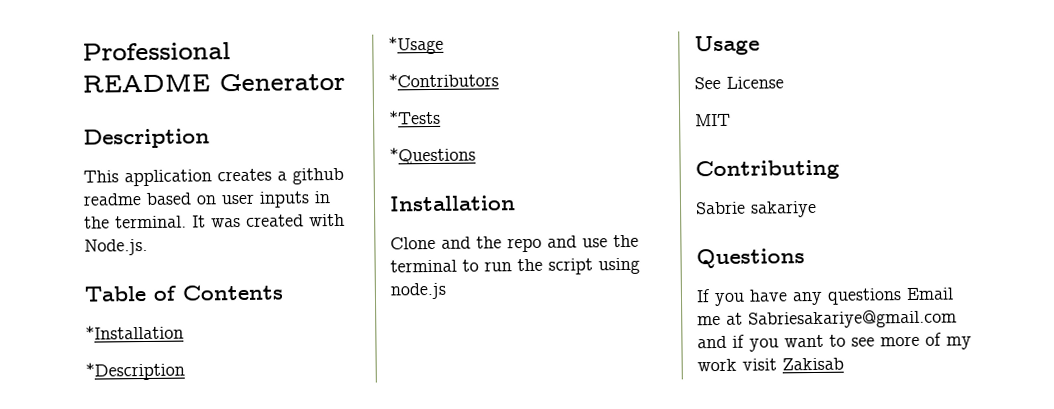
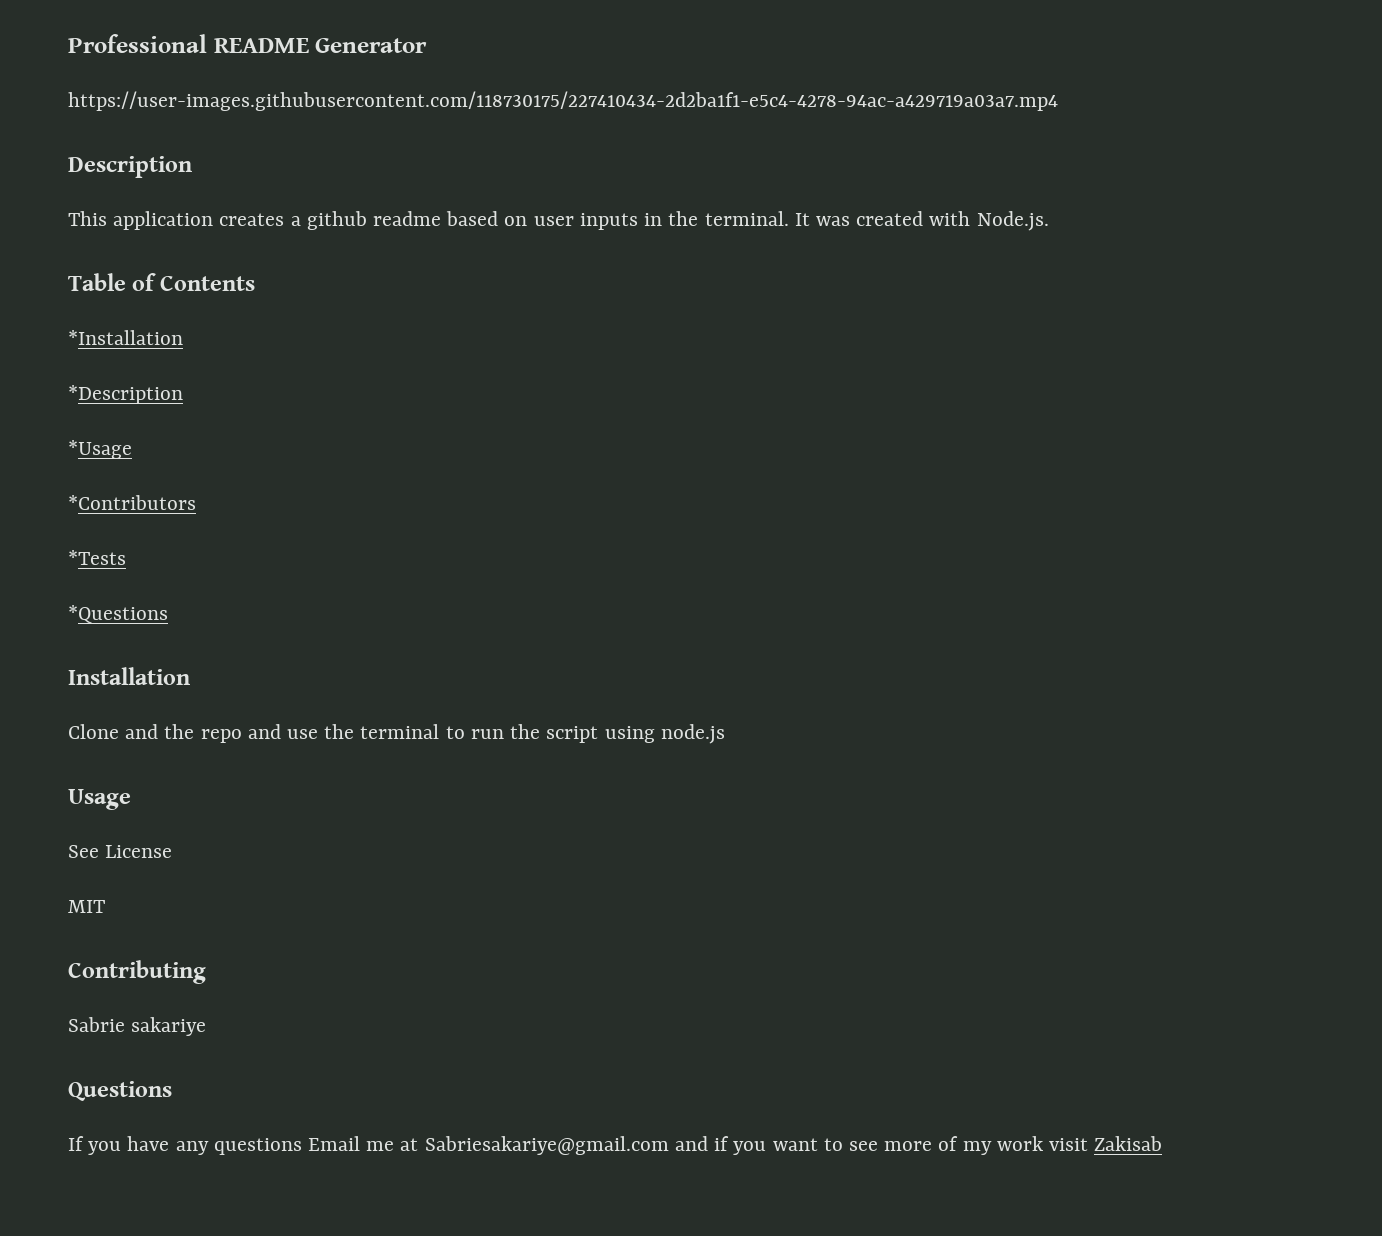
(345, 82) none -> [68,91,1058,111] // https://user-images.githubusercontent.com/118730175/227410434-2d2ba1f1-e5c4-4278-94ac-a429719a03a7.mp4

